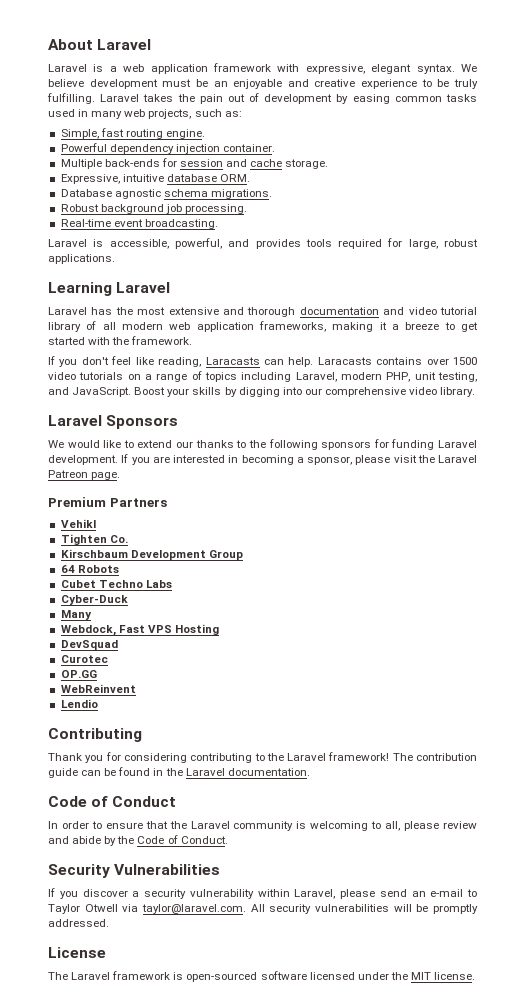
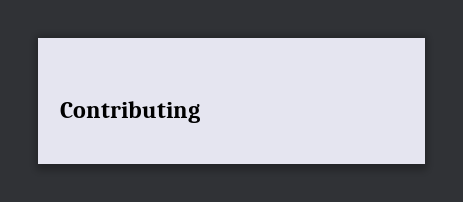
[48,39,152,50] [48,63,477,74] [48,79,478,89] [47,93,478,104] [48,109,242,119] [60,128,205,139] [60,143,275,154] [60,158,329,169] [60,174,250,184] [60,189,272,199] [60,204,247,214] [60,219,218,229] [48,238,479,249] [48,254,115,264] [48,282,171,296] [48,307,477,317] [48,321,478,332] [48,336,193,345] [48,356,478,367] [48,371,477,382] [48,387,476,397] [48,415,179,429] [48,439,478,450] [48,454,477,465] [48,470,121,480] [48,497,167,507] [60,519,96,528] [60,534,128,545] [60,549,243,560] [60,565,119,573] [60,580,172,588] [60,595,128,605] [60,610,92,620] [60,624,219,636] [60,640,118,650] [60,655,108,663] [60,670,97,678] [60,684,136,693] [60,699,98,708] [48,728,142,742] [48,752,478,763] [48,767,310,778] [48,796,177,807] [48,821,477,831] [48,835,228,846] [48,864,221,878] [48,888,477,899] [48,904,478,914] [48,919,109,927] [48,947,106,958] [48,971,476,982] About Laravel // Laravel is a web application framework with expressive, elegant syntax. We believe development must be an enjoyable and creative experience to be truly fulfilling. Laravel takes the pain out of development by easing common tasks used in many web projects, such as: // Simple, fast routing engine. // Powerful dependency injection container. // Multiple back-ends for session and cache storage. // Expressive, intuitive database ORM. // Database agnostic schema migrations. // Robust background job processing. // Real-time event broadcasting. // Laravel is accessible, powerful, and provides tools required for large, robust applications. // Learning Laravel // Laravel has the most extensive and thorough documentation and video tutorial library of all modern web application frameworks, making it a breeze to get started with the framework. // If you don't feel like reading, Laracasts can help. Laracasts contains over 1500 video tutorials on a range of topics including Laravel, modern PHP, unit testing, and JavaScript. Boost your skills by digging into our comprehensive video library. // Laravel Sponsors // We would like to extend our thanks to the following sponsors for funding Laravel development. If you are interested in becoming a sponsor, please visit the Laravel Patreon page. // Premium Partners // Vehikl // Tighten Co. // Kirschbaum Development Group // 64 Robots // Cubet Techno Labs // Cyber-Duck // Many // Webdock, Fast VPS Hosting // DevSquad // Curotec // OP.GG // WebReinvent // Lendio // Contributing // Thank you for considering contributing to the Laravel framework! The contribution guide can be found in the Laravel documentation. // Code of Conduct // In order to ensure that the Laravel community is welcoming to all, please review and abide by the Code of Conduct. // Security Vulnerabilities // If you discover a security vulnerability within Laravel, please send an e-mail to Taylor Otwell via taylor@laravel.com. All security vulnerabilities will be promptly addressed. // License // The Laravel framework is open-sourced software licensed under the MIT license. -> [60,101,200,123] Contributing

